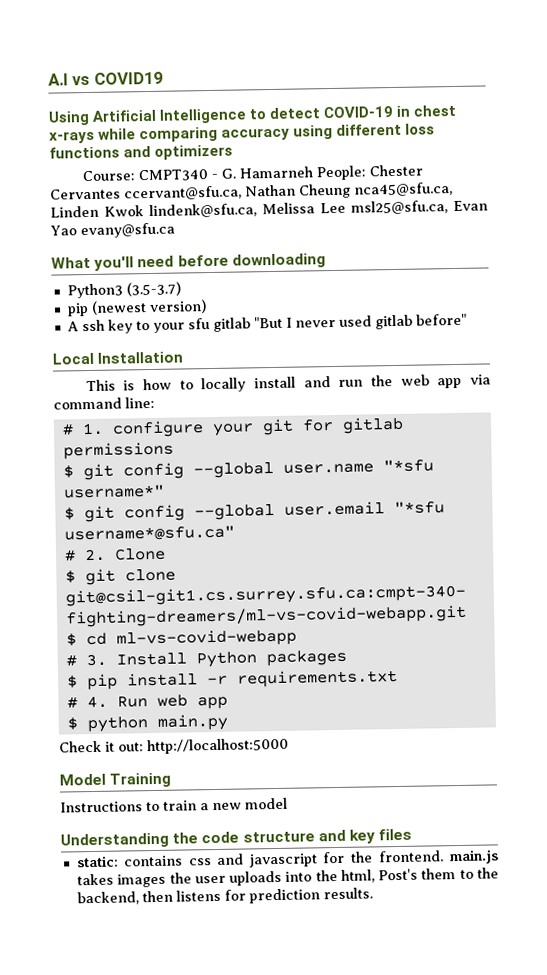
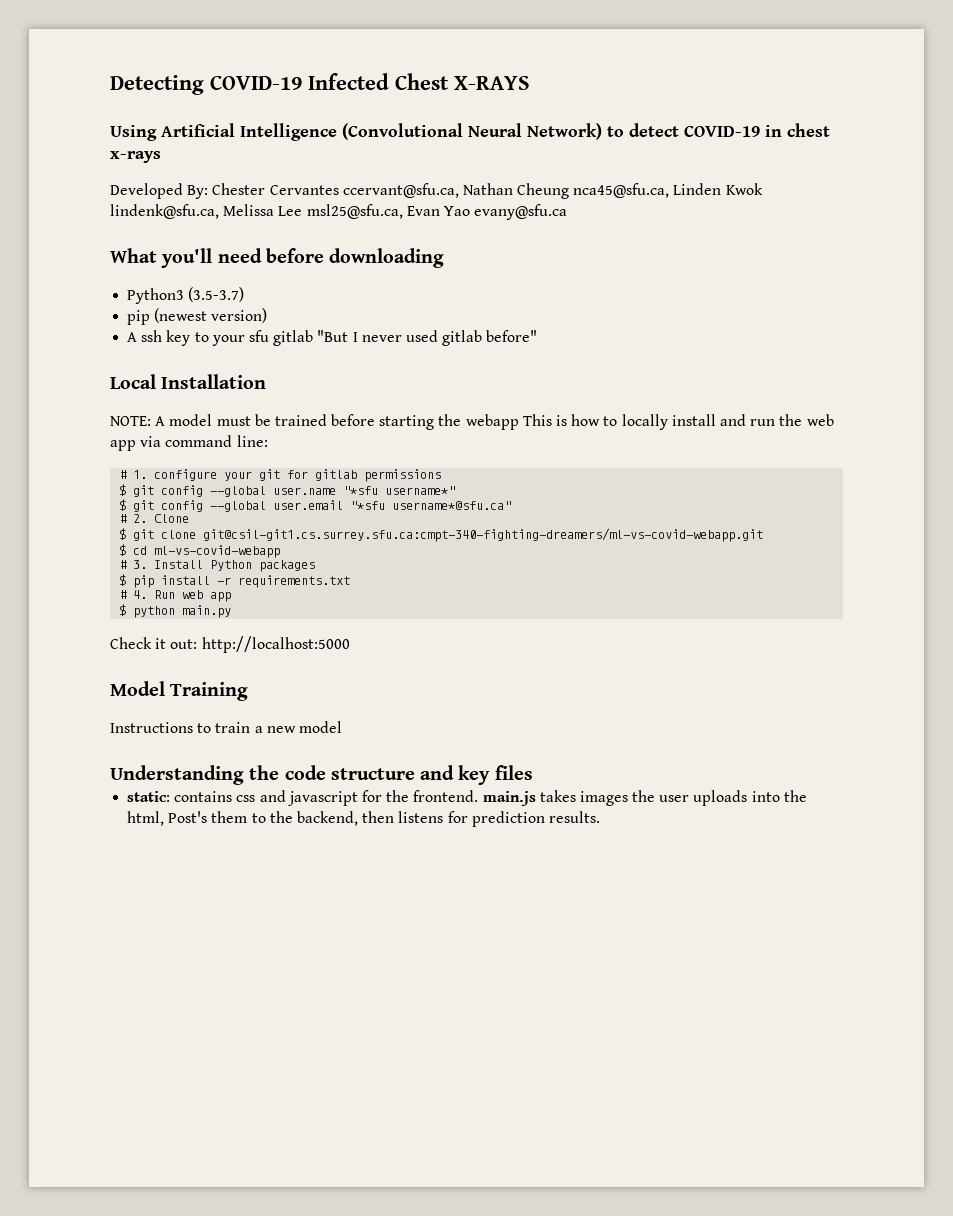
[48,71,163,86] A.I vs COVID19 -> [110,73,530,95] Detecting COVID-19 Infected Chest X-RAYS
(248, 116) none -> [342,123,602,140] (Convolutional Neural Network)
[98,123,436,143] [49,144,234,160] [81,165,366,182] while comparing accuracy using different loss functions and optimizers // Course: CMPT340 - G. Hamarneh People: -> [110,183,209,199] // Developed By:
(184, 357) none -> [110,414,519,430] NOTE: A model must be trained before starting the webapp

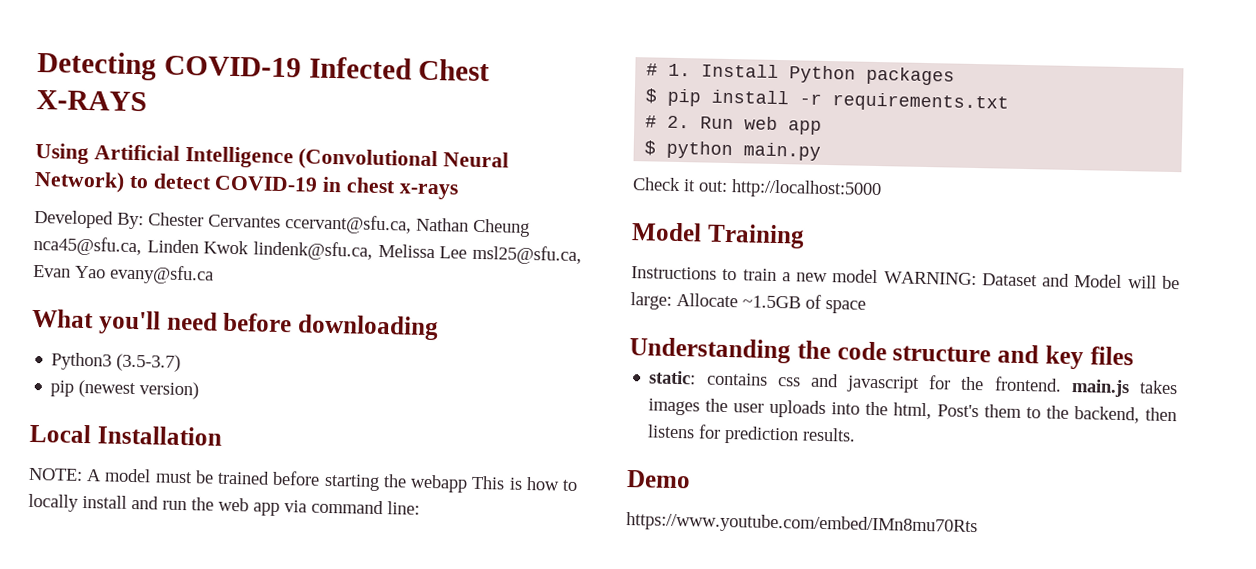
[127,330,538,346] // A ssh key to your sfu gitlab "But I never used gitlab before" -> (200, 390) none
[154,469,442,482] [119,484,456,497] [119,499,512,512] [119,514,190,523] [119,528,764,542] [119,544,281,558] [119,560,148,569] configure your git for gitlab permissions // $ git config --global user.name "*sfu username*" // $ git config --global user.email "*sfu username*@sfu.ca" // # 2. Clone // $ git clone git@csil-git1.cs.surrey.sfu.ca:cmpt-340-fighting-dreamers/ml-vs-covid-webapp.git // $ cd ml-vs-covid-webapp // # 3. -> (692, 70) none
[133,590,148,599] 4. -> [667,115,691,129] 2.
(342, 727) none -> [883,271,1180,290] [630,292,866,314] WARNING: Dataset and Model will be large: Allocate ~1.5GB of space
(600, 817) none -> [626,470,691,489] [626,512,978,537] // Demo // https://www.youtube.com/embed/IMn8mu70Rts

